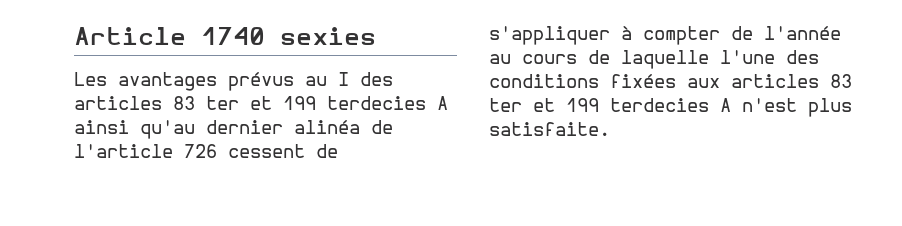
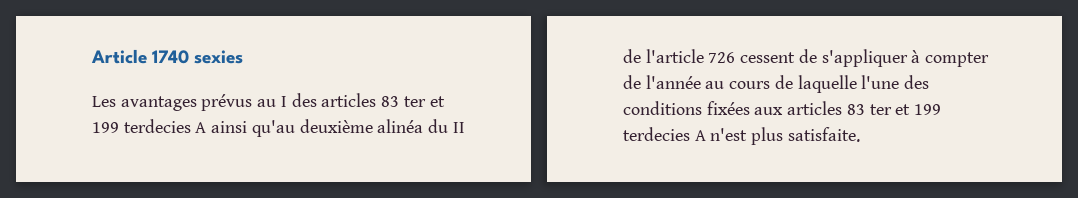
[206,120,360,134] dernier alinéa -> [299,119,465,133] deuxième alinéa du II

